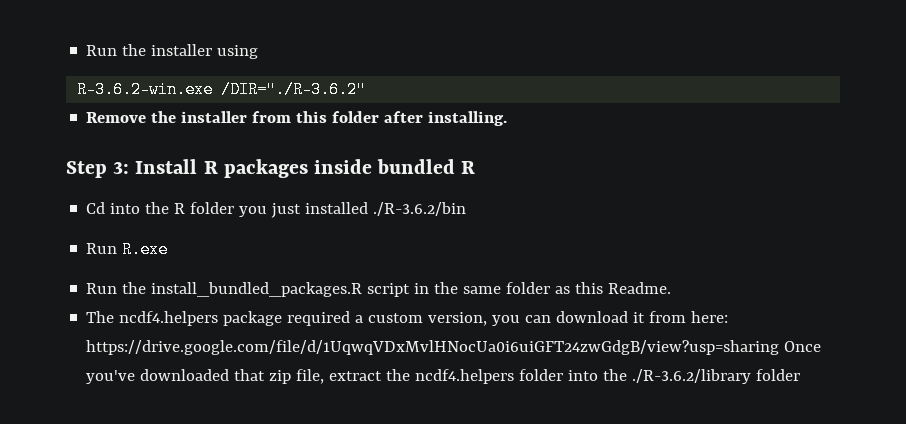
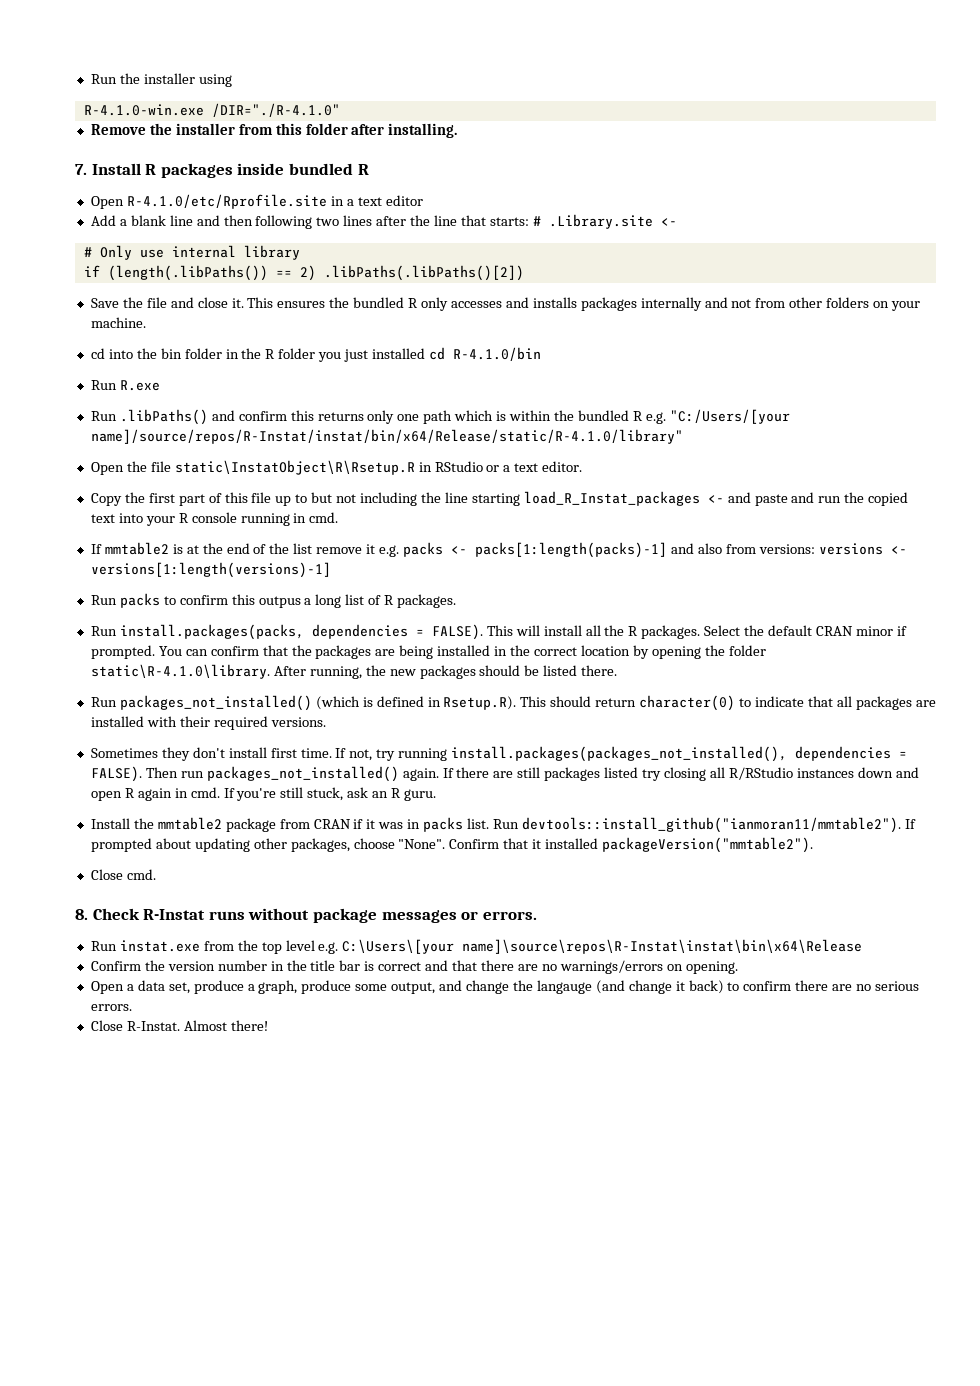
[77,81,367,98] R-3.6.2-win.exe /DIR="./R-3.6.2" -> [83,103,340,117] R-4.1.0-win.exe /DIR="./R-4.1.0"
[66,161,130,178] Step 3: -> [75,164,87,175] 7.
[86,202,141,214] Cd into -> [90,194,423,209] [90,214,677,229] [83,245,300,260] [83,265,524,281] [90,297,920,311] [90,317,146,328] [90,348,239,359] Open R-4.1.0/etc/Rprofile.site in a text editor // Add a blank line and then following two lines after the line that starts: # .Library.site <- // # Only use internal library // if (length(.libPaths()) == 2) .libPaths(.libPaths()[2]) // Save the file and close it. This ensures the bundled R only accesses and installs packages internally and not from other folders on your machine. // cd into the bin folder in
[373,202,467,216] ./R-3.6.2/bin -> [428,347,541,361] cd R-4.1.0/bin
[122,282,672,297] [86,311,729,326] [86,340,822,355] [86,369,801,384] the install_bundled_packages.R script in the same folder as this Readme. // The ncdf4.helpers package required a custom version, you can download it from here: https://drive.google.com/file/d/1UqwqVDxMvlHNocUa0i6uiGFT24zwGdgB/view?usp=sharing Once you've downloaded that zip file, extract the ncdf4.helpers folder into the ./R-3.6.2/library folder -> [119,409,790,425] [90,429,683,444] [90,460,583,475] [90,491,909,506] [90,512,339,526] [90,542,907,558] [90,562,331,578] [90,593,457,608] [90,624,907,640] [90,645,766,659] [90,664,618,679] [90,695,936,711] [90,716,326,730] [90,746,908,762] [90,766,919,782] [90,787,436,801] [90,817,916,833] [90,837,814,853] [90,869,156,880] [75,908,537,923] [90,939,863,954] [90,960,738,974] [90,980,919,994] [90,1004,132,1011] [90,1020,268,1031] .libPaths() and confirm this returns only one path which is within the bundled R e.g. "C:/Users/[your name]/source/repos/R-Instat/instat/bin/x64/Release/static/R-4.1.0/library" // Open the file static\InstatObject\R\Rsetup.R in RStudio or a text editor. // Copy the first part of this file up to but not including the line starting load_R_Instat_packages <- and paste and run the copied text into your R console running in cmd. // If mmtable2 is at the end of the list remove it e.g. packs <- packs[1:length(packs)-1] and also from versions: versions <- versions[1:length(versions)-1] // Run packs to confirm this outpus a long list of R packages. // Run install.packages(packs, dependencies = FALSE). This will install all the R packages. Select the default CRAN minor if prompted. You can confirm that the packages are being installed in the correct location by opening the folder static\R-4.1.0\library. After running, the new packages should be listed there. // Run packages_not_installed() (which is defined in Rsetup.R). This should return character(0) to indicate that all packages are installed with their required versions. // Sometimes they don't install first time. If not, try running install.packages(packages_not_installed(), dependencies = FALSE). Then run packages_not_installed() again. If there are still packages listed try closing all R/RStudio instances down and open R again in cmd. If you're still stuck, ask an R guru. // Install the mmtable2 package from CRAN if it was in packs list. Run devtools::install_github("ianmoran11/mmtable2"). If prompted about updating other packages, choose "None". Confirm that it installed packageVersion("mmtable2"). // Close cmd. // 8. Check R-Instat runs without package messages or errors. // Run instat.exe from the top level e.g. C:\Users\[your name]\source\repos\R-Instat\instat\bin\x64\Release // Confirm the version number in the title bar is correct and that there are no warnings/errors on opening. // Open a data set, produce a graph, produce some output, and change the langauge (and change it back) to confirm there are no serious errors. // Close R-Instat. Almost there!

